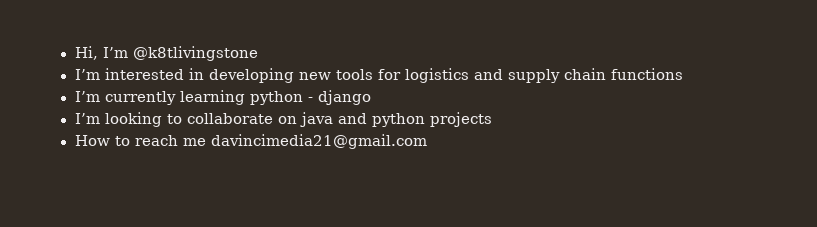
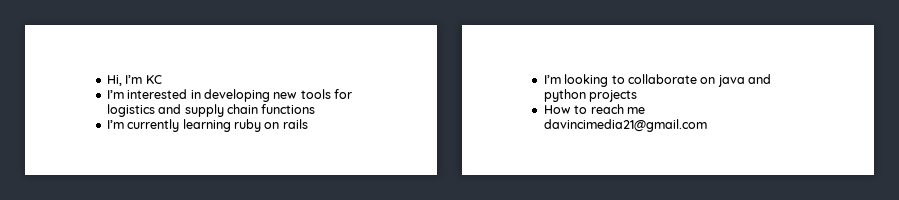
[132,46,258,61] @k8tlivingstone -> [145,75,162,84] KC
[249,90,371,105] python - django -> [233,119,308,132] ruby on rails

